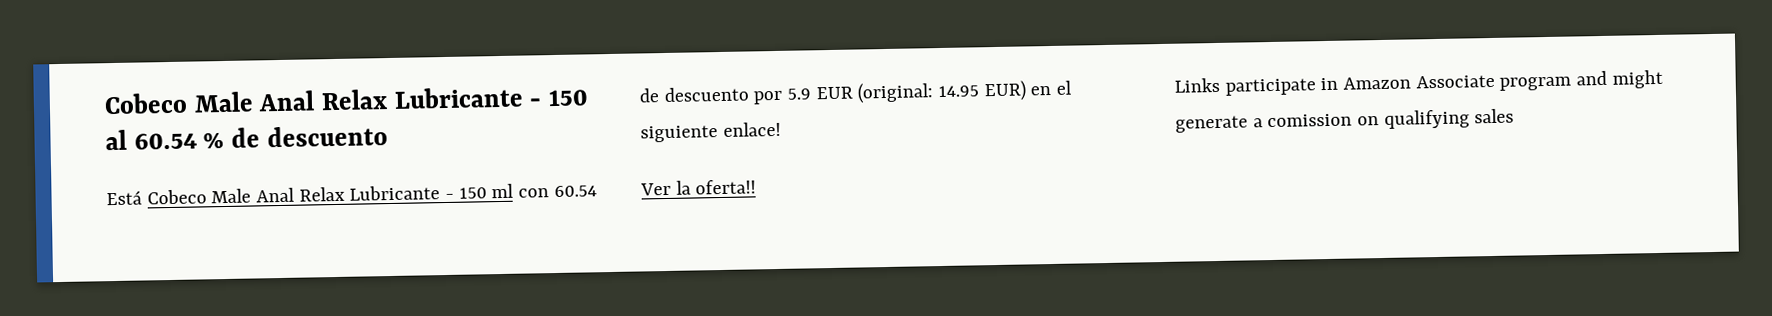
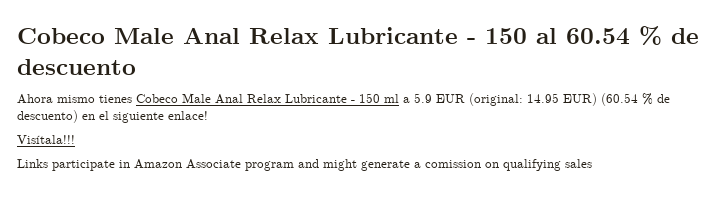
[106,190,142,206] Está -> [17,94,132,104] Ahora mismo tienes
[518,185,597,198] [639,86,784,105] con 60.54 de descuento por -> [403,97,410,103] a
(1026, 91) none -> [601,93,670,106] [17,110,78,123] (60.54 % de descuento)
[640,179,757,196] Ver la oferta!! -> [17,135,75,144] Visítala!!!

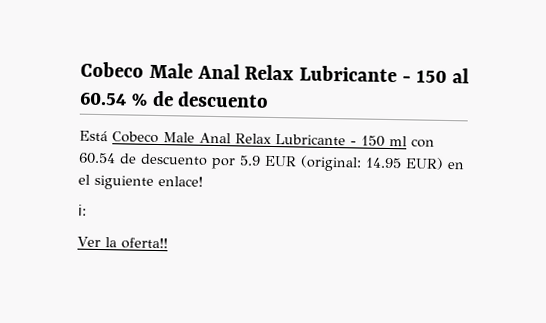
[17,94,132,104] Ahora mismo tienes -> [79,130,108,142] Está
[403,97,410,103] a -> [411,138,435,148] [78,152,236,170] con 60.54 de descuento por
[601,93,670,106] [17,110,78,123] (60.54 % de descuento) -> (444, 163) none
[17,135,75,144] [17,159,592,171] Visítala!!! // Links participate in Amazon Associate program and might generate a comission on qualifying sales -> [78,204,87,216] [77,236,168,250] ℹ: // Ver la oferta!!

